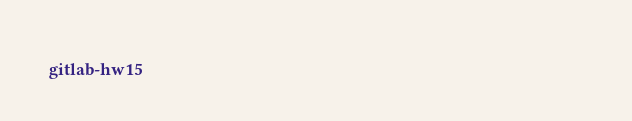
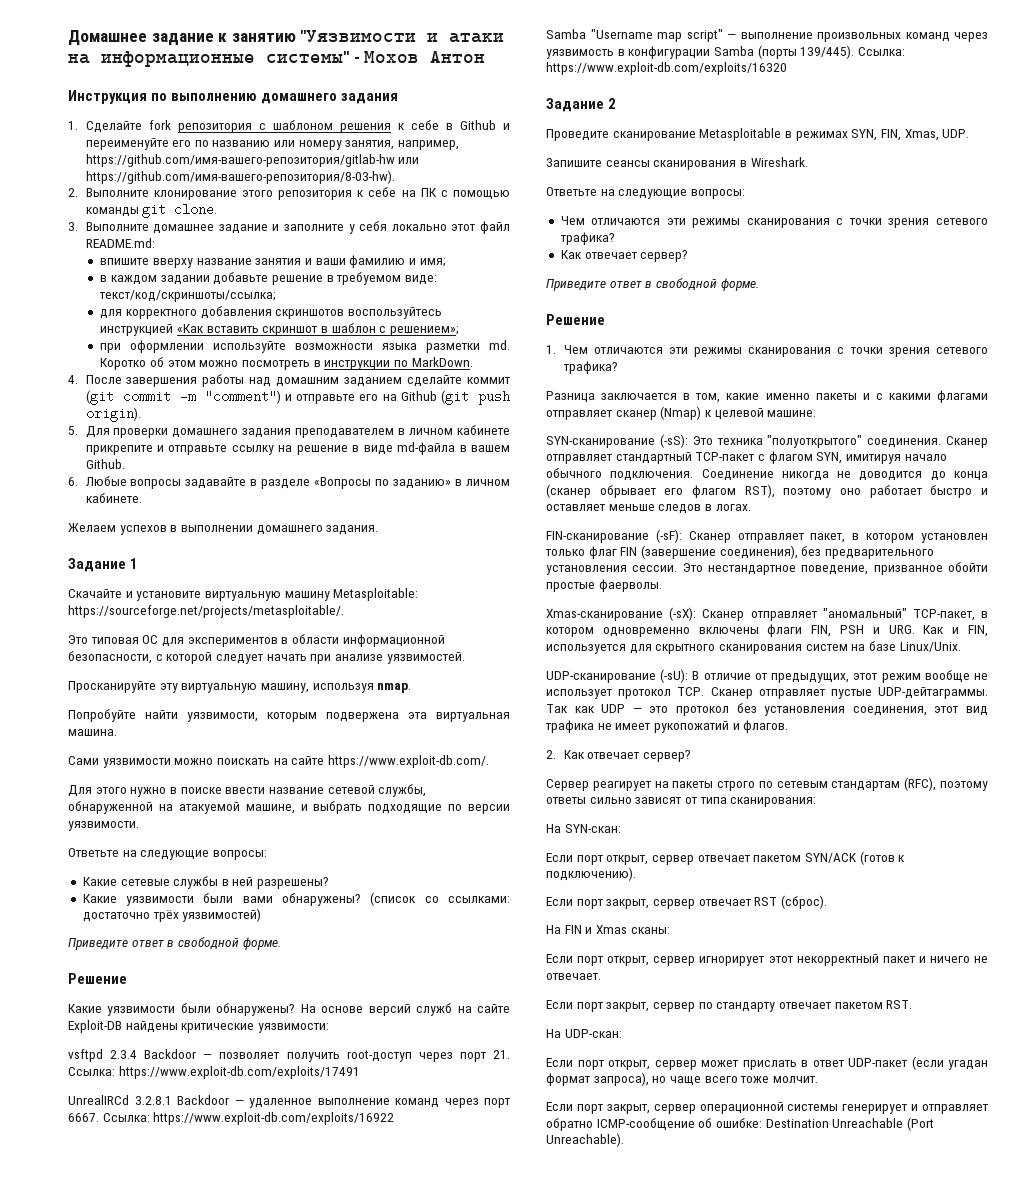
[49,63,143,79] gitlab-hw15 -> [68,30,505,46] [68,51,486,67] [68,90,398,104] [68,120,510,133] [85,138,460,150] [85,154,420,167] [85,170,395,184] [68,187,510,200] [85,203,218,218] [68,221,510,234] [85,238,155,248] [100,255,446,268] [100,272,437,285] [99,290,277,302] [100,306,442,319] [100,323,459,336] [100,340,510,353] [100,357,473,370] [68,374,510,387] [85,390,510,405] [85,407,141,422] [68,425,510,438] [85,442,511,455] [85,459,125,469] [68,476,510,489] [85,493,142,503] [68,523,379,535] [68,558,137,572] [68,588,419,601] [68,605,344,618] [68,634,445,647] [68,651,465,664] [68,681,412,693] [68,709,510,722] [68,729,117,736] [68,755,489,768] [68,784,427,797] [68,801,510,814] [68,821,139,831] [68,848,267,860] [82,876,330,889] [82,892,511,906] [82,908,262,922] [68,937,281,950] [68,973,127,984] [68,1003,511,1016] [68,1020,329,1033] [68,1049,510,1062] [68,1066,360,1079] [68,1095,510,1108] [68,1112,395,1125] [546,29,988,42] [546,45,905,59] [546,62,787,75] [546,98,615,112] [546,128,970,141] [546,157,808,170] [546,187,745,199] [560,216,988,228] [559,232,615,245] [560,250,689,262] [546,278,759,291] [546,314,605,325] [546,345,988,357] [562,361,618,374] [546,390,989,403] [546,406,817,420] [546,434,988,448] [546,451,947,464] [546,468,988,481] [546,484,988,498] [546,504,751,514] [546,529,988,543] [545,545,934,559] [546,562,988,575] [546,579,662,592] [546,607,988,621] [546,624,989,637] [546,641,961,654] [546,669,988,683] [546,687,988,699] [546,703,988,716] [545,720,789,733] [546,750,691,762] [546,777,988,791] [546,797,817,807] [546,824,621,833] [546,851,906,865] [546,867,636,881] [546,895,827,909] [546,925,670,934] [546,954,989,966] [546,973,601,980] [546,1000,913,1012] [546,1029,622,1038] [546,1056,988,1070] [546,1072,818,1086] [546,1102,988,1114] [546,1117,934,1131] [546,1133,624,1147] Домашнее задание к занятию "Уязвимости и атаки на информационные системы" - Мохов Антон // Инструкция по выполнению домашнего задания // 1. Сделайте fork репозитория c шаблоном решения к себе в Github и переименуйте его по названию или номеру занятия, например, https://github.com/имя-вашего-репозитория/gitlab-hw или https://github.com/имя-вашего-репозитория/8-03-hw). // 2. Выполните клонирование этого репозитория к себе на ПК с помощью команды git clone. // 3. Выполните домашнее задание и заполните у себя локально этот файл README.md: // впишите вверху название занятия и ваши фамилию и имя; // в каждом задании добавьте решение в требуемом виде: текст/код/скриншоты/ссылка; // для корректного добавления скриншотов воспользуйтесь инструкцией «Как вставить скриншот в шаблон с решением»; // при оформлении используйте возможности языка разметки md. Коротко об этом можно посмотреть в инструкции по MarkDown. // 4. После завершения работы над домашним заданием сделайте коммит (git commit -m "comment") и отправьте его на Github (git push origin). // 5. Для проверки домашнего задания преподавателем в личном кабинете прикрепите и отправьте ссылку на решение в виде md-файла в вашем Github. // 6. Любые вопросы задавайте в разделе «Вопросы по заданию» в личном кабинете. // Желаем успехов в выполнении домашнего задания. // Задание 1 // Скачайте и установите виртуальную машину Metasploitable: https://sourceforge.net/projects/metasploitable/. // Это типовая ОС для экспериментов в области информационной безопасности, с которой следует начать при анализе уязвимостей. // Просканируйте эту виртуальную машину, используя nmap. // Попробуйте найти уязвимости, которым подвержена эта виртуальная машина. // Сами уязвимости можно поискать на сайте https://www.exploit-db.com/. // Для этого нужно в поиске ввести название сетевой службы, обнаруженной на атакуемой машине, и выбрать подходящие по версии уязвимости. // Ответьте на следующие вопросы: // Какие сетевые службы в ней разрешены? // Какие уязвимости были вами обнаружены? (список со ссылками: достаточно трёх уязвимостей) // Приведите ответ в свободной форме. // Решение // Какие уязвимости были обнаружены? На основе версий служб на сайте Exploit-DB найдены критические уязвимости: // vsftpd 2.3.4 Backdoor — позволяет получить root-доступ через порт 21. Ссылка: https://www.exploit-db.com/exploits/17491 // UnrealIRCd 3.2.8.1 Backdoor — удаленное выполнение команд через порт 6667. Ссылка: https://www.exploit-db.com/exploits/16922 // Samba "Username map script" — выполнение произвольных команд через уязвимость в конфигурации Samba (порты 139/445). Ссылка: https://www.exploit-db.com/exploits/16320 // Задание 2 // Проведите сканирование Metasploitable в режимах SYN, FIN, Xmas, UDP. // Запишите сеансы сканирования в Wireshark. // Ответьте на следующие вопросы: // Чем отличаются эти режимы сканирования с точки зрения сетевого трафика? // Как отвечает сервер? // Приведите ответ в свободной форме. // Решение // 1. Чем отличаются эти режимы сканирования с точки зрения сетевого трафика? // Разница заключается в том, какие именно пакеты и с какими флагами отправляет сканер (Nmap) к целевой машине: // SYN-сканирование (-sS): Это техника "полуоткрытого" соединения. Сканер отправляет стандартный TCP-пакет с флагом SYN, имитируя начало обычного подключения. Соединение никогда не доводится до конца (сканер обрывает его флагом RST), поэтому оно работает быстро и оставляет меньше следов в логах. // FIN-сканирование (-sF): Сканер отправляет пакет, в котором установлен только флаг FIN (завершение соединения), без предварительного установления сессии. Это нестандартное поведение, призванное обойти простые фаерволы. // Xmas-сканирование (-sX): Сканер отправляет "аномальный" TCP-пакет, в котором одновременно включены флаги FIN, PSH и URG. Как и FIN, используется для скрытного сканирования систем на базе Linux/Unix. // UDP-сканирование (-sU): В отличие от предыдущих, этот режим вообще не использует протокол TCP. Сканер отправляет пустые UDP-дейтаграммы. Так как UDP — это протокол без установления соединения, этот вид трафика не имеет рукопожатий и флагов. // 2. Как отвечает сервер? // Сервер реагирует на пакеты строго по сетевым стандартам (RFC), поэтому ответы сильно зависят от типа сканирования: // На SYN-скан: // Если порт открыт, сервер отвечает пакетом SYN/ACK (готов к подключению). // Если порт закрыт, сервер отвечает RST (сброс). // На FIN и Xmas сканы: // Если порт открыт, сервер игнорирует этот некорректный пакет и ничего не отвечает. // Если порт закрыт, сервер по стандарту отвечает пакетом RST. // На UDP-скан: // Если порт открыт, сервер может прислать в ответ UDP-пакет (если угадан формат запроса), но чаще всего тоже молчит. // Если порт закрыт, сервер операционной системы генерирует и отправляет обратно ICMP-сообщение об ошибке: Destination Unreachable (Port Unreachable).

